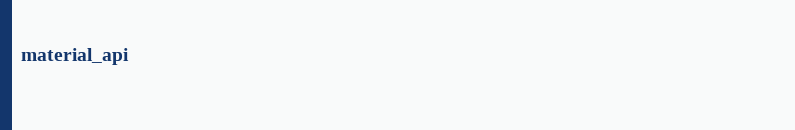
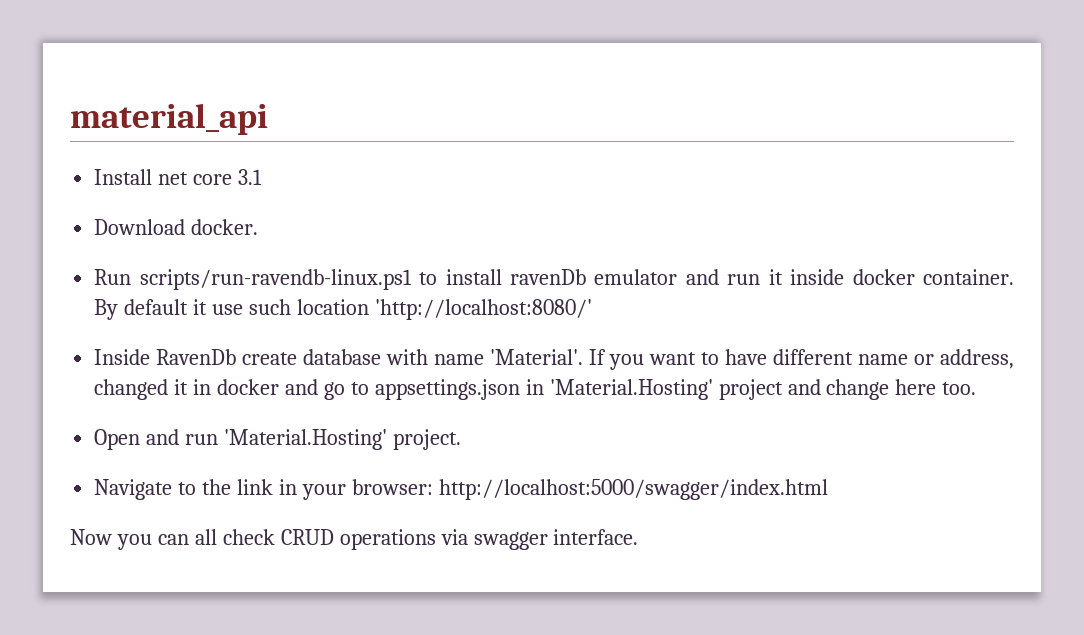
(129, 56) none -> [94,169,263,185] [94,219,259,235] [94,269,1014,290] [94,299,592,320] [94,349,1015,370] [94,379,977,400] [94,429,461,450] [94,479,828,500] [70,529,639,550] // Install net core 3.1 // Download docker. // Run scripts/run-ravendb-linux.ps1 to install ravenDb emulator and run it inside docker container. By default it use such location 'http://localhost:8080/' // Inside RavenDb create database with name 'Material'. If you want to have different name or address, changed it in docker and go to appsettings.json in 'Material.Hosting' project and change here too. // Open and run 'Material.Hosting' project. // Navigate to the link in your browser: http://localhost:5000/swagger/index.html // Now you can all check CRUD operations via swagger interface.

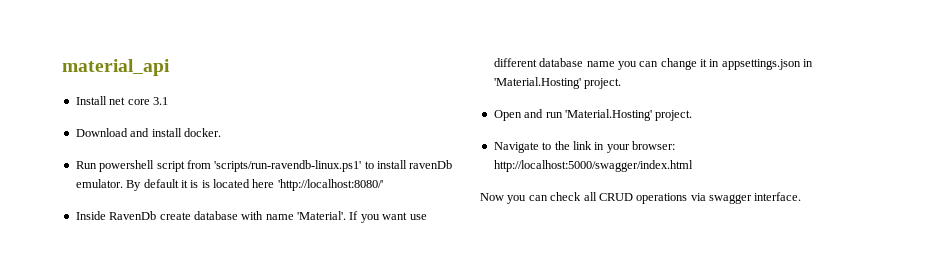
(186, 227) none -> [130,128,182,137] and install
[139,269,1014,290] [94,299,369,320] scripts/run-ravendb-linux.ps1 to install ravenDb emulator and run it inside docker container. By default it use such location -> [99,160,453,172] [75,179,275,191] powershell script from 'scripts/run-ravendb-linux.ps1' to install ravenDb emulator. By default it is is located here
[701,349,1015,369] [94,379,977,400] to have different name or address, changed it in docker and go to appsettings.json in 'Material.Hosting' project and change here too. -> [409,214,427,220] [493,58,814,70] [493,77,622,89] use different database name you can change it in appsettings.json in 'Material.Hosting' project.
[194,529,275,545] all check -> [550,192,597,201] check all

